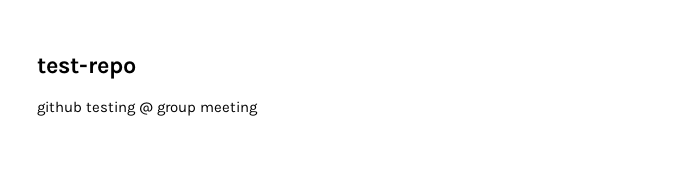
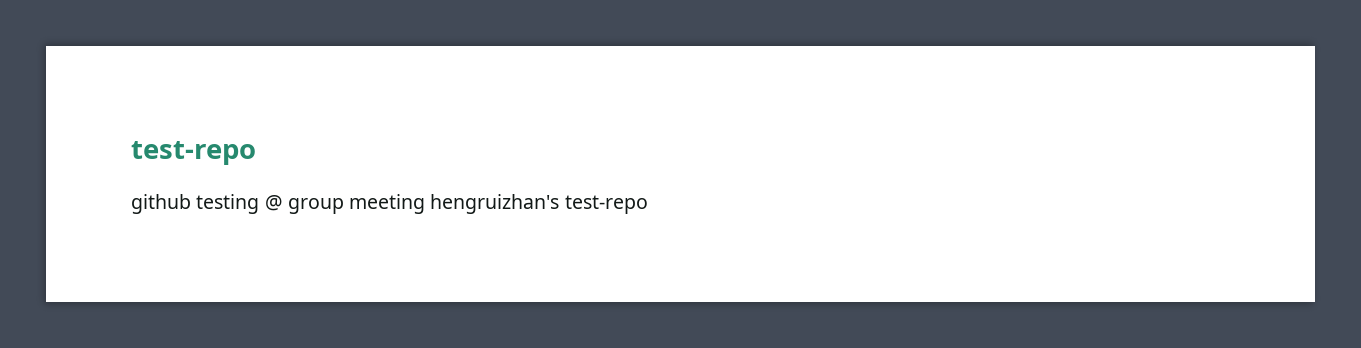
(259, 108) none -> [430,194,648,214] hengruizhan's test-repo

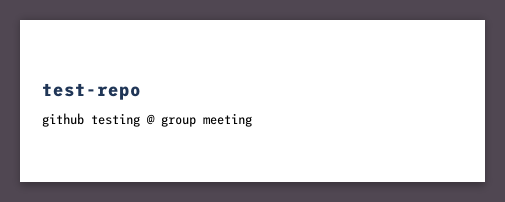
[430,194,648,214] hengruizhan's test-repo -> (252, 120) none

